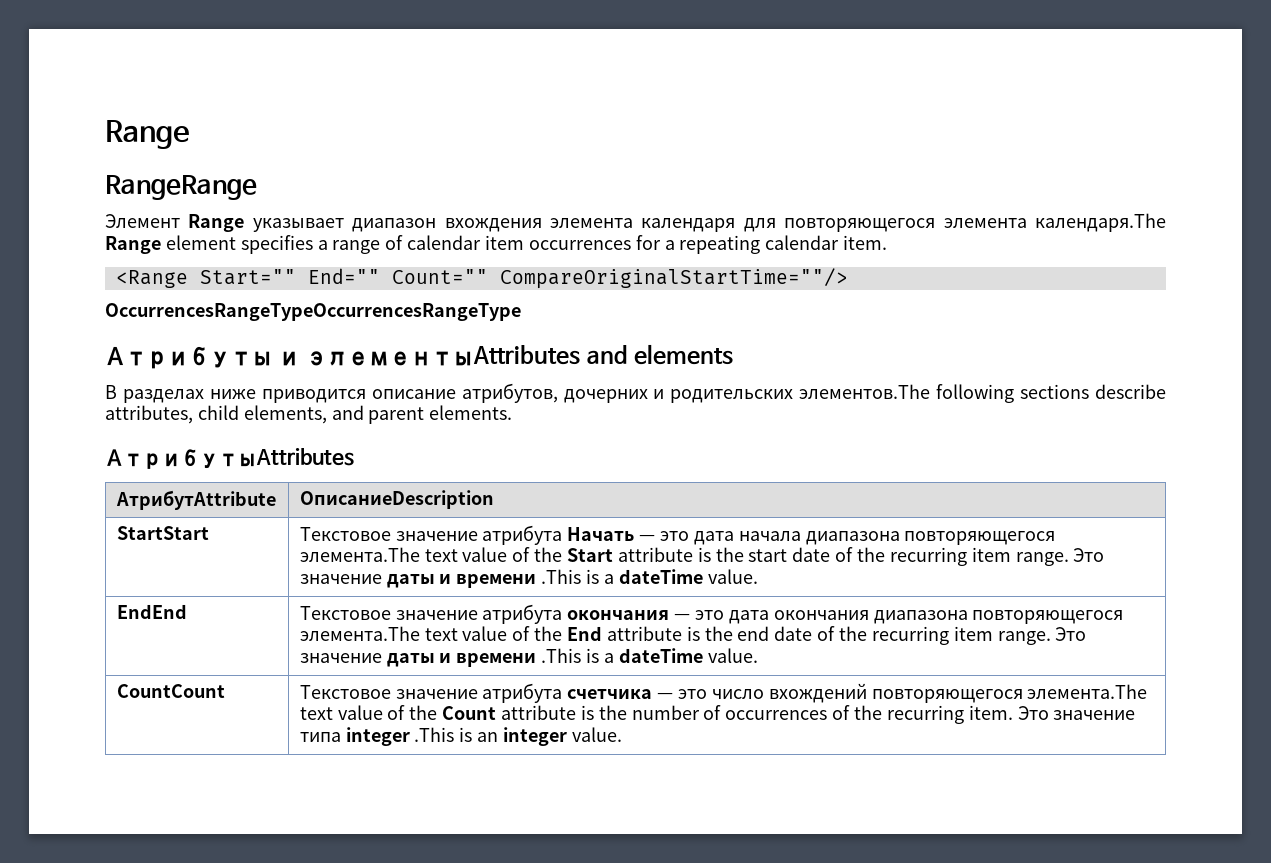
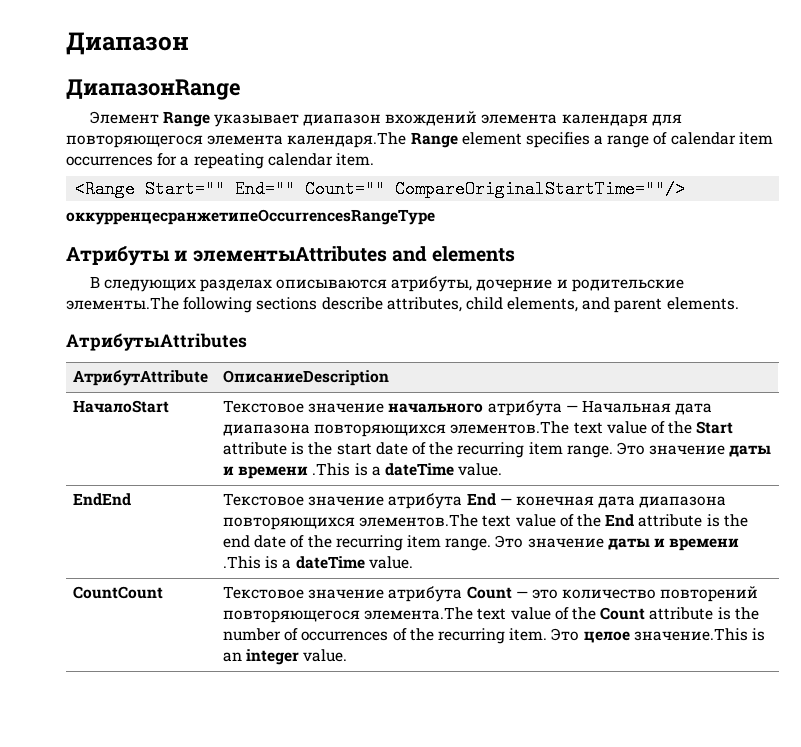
[105,120,189,149] [105,175,257,200] Range // RangeRange -> [66,32,189,55] [66,79,241,100] Диапазон // ДиапазонRange
[444,218,542,232] вхождения -> [385,111,478,126] вхождений
[105,303,521,321] OccurrencesRangeTypeOccurrencesRangeType -> [66,209,435,225] оккурренцесранжетипеOccurrencesRangeType
[122,383,931,403] разделах ниже приводится описание атрибутов, дочерних и родительских элементов.The -> [103,276,684,292] [66,297,179,310] следующих разделах описываются атрибуты, дочерние и родительские элементы.The
[116,526,209,540] [299,525,1056,545] [299,547,420,562] StartStart | Текстовое значение атрибута Начать — это дата начала диапазона повторяющегося элемента.The -> [73,400,170,413] [223,400,713,416] [223,421,570,437] НачалоStart | Текстовое значение начального атрибута — Начальная дата диапазона повторяющихся элементов.The
[567,610,1124,624] [299,626,420,641] окончания — это дата окончания диапазона повторяющегося элемента.The -> [466,493,727,508] [223,514,479,530] End — конечная дата диапазона повторяющихся элементов.The
[567,683,867,703] счетчика — это число вхождений -> [466,586,759,602] Count — это количество повторений
[1053,710,1136,720] [299,727,455,746] значение типа integer .This -> [583,628,748,643] целое значение.This

